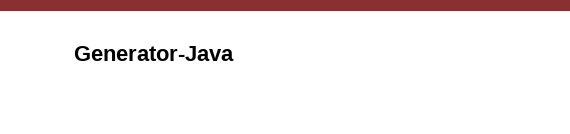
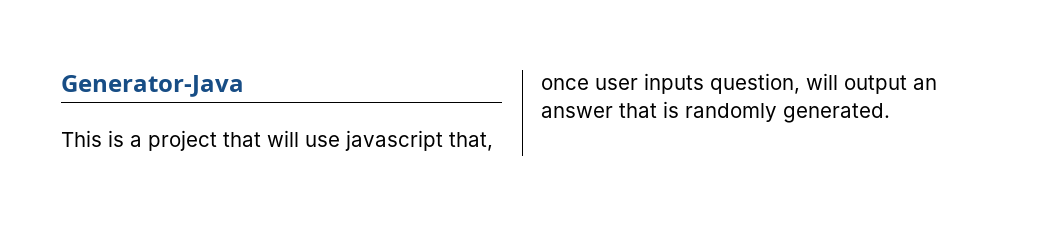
(234, 53) none -> [61,130,493,151] [541,73,937,94] [541,101,890,123] // This is a project that will use javascript that, once user inputs question, will output an answer that is randomly generated.

